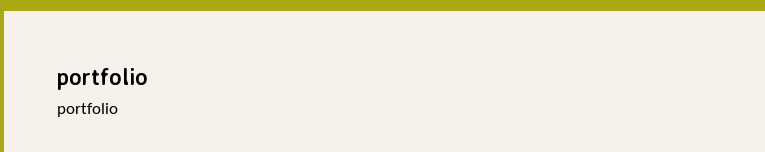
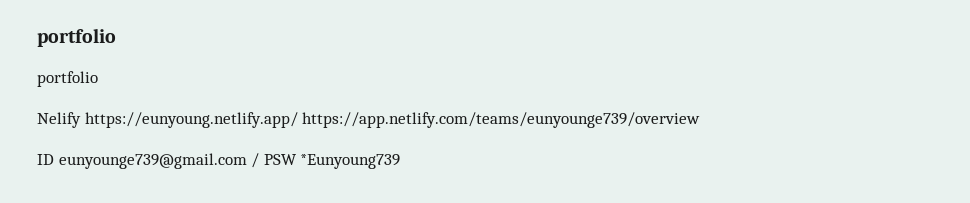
(118, 110) none -> [37,112,701,128] [37,153,401,169] // Nelify https://eunyoung.netlify.app/ https://app.netlify.com/teams/eunyounge739/overview // ID eunyounge739@gmail.com / PSW *Eunyoung739

